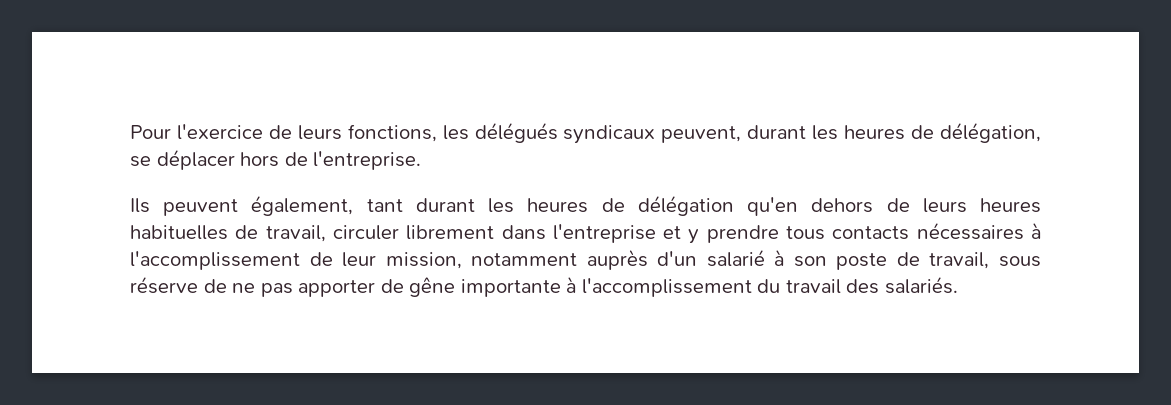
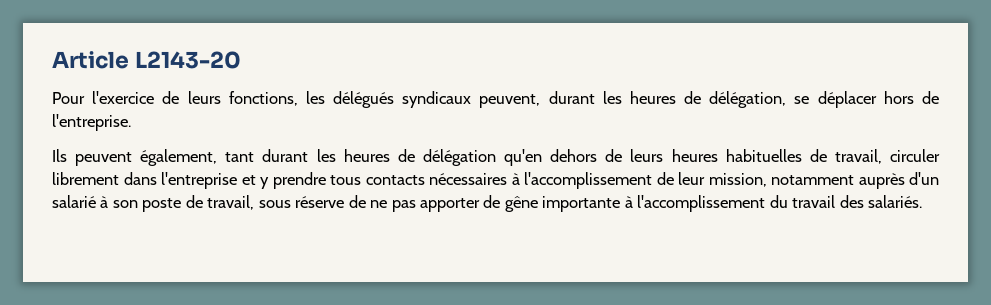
(130, 132) none -> [52,51,241,69] Article L2143-20 //

